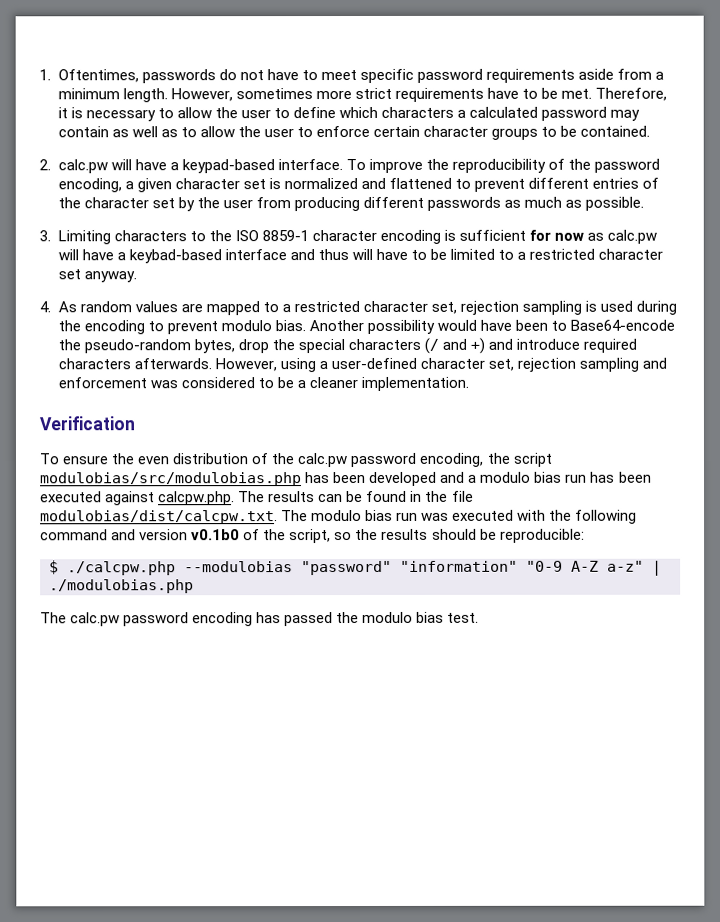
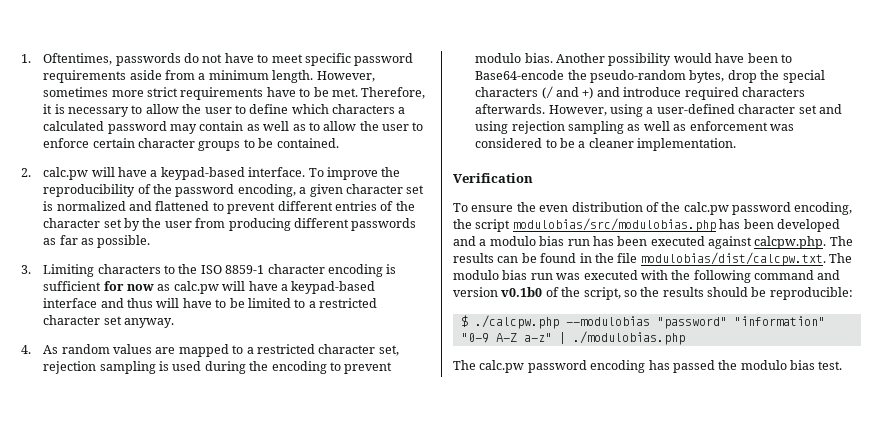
[524,196,563,208] much -> [59,235,78,245] far
[128,249,222,264] keybad-based -> [291,281,376,294] keypad-based
[487,357,667,372] set, rejection sampling and -> [798,104,842,114] [475,121,687,134] set and using rejection sampling as well as

